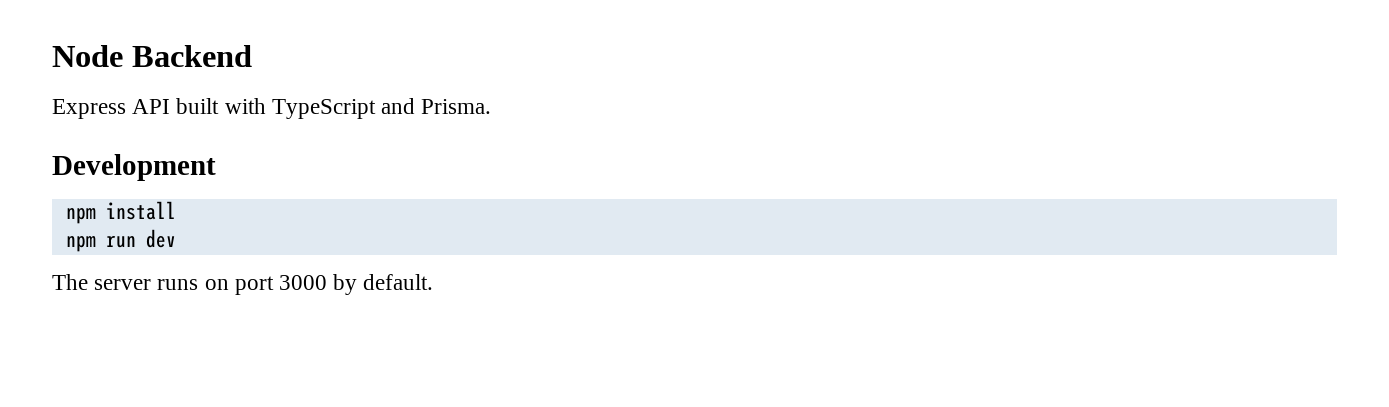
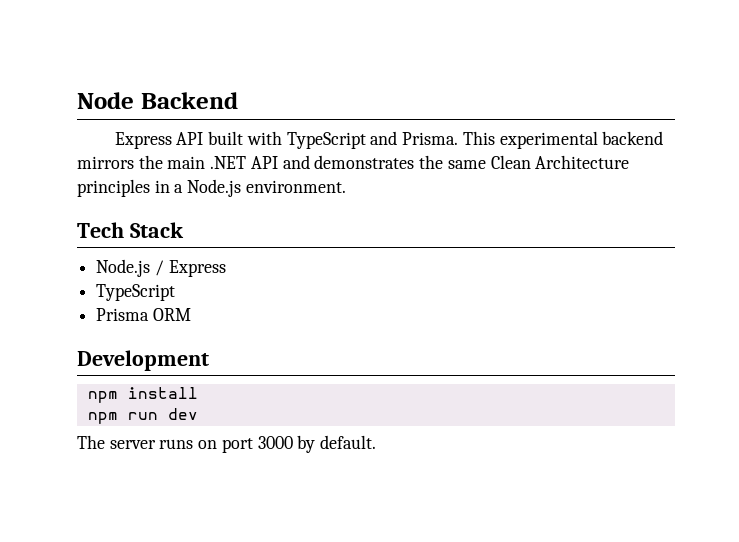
(492, 106) none -> [462,131,664,149] [77,155,630,169] [77,179,346,197] [77,222,184,238] [96,259,226,277] [96,284,176,301] [96,308,191,321] This experimental backend mirrors the main .NET API and demonstrates the same Clean Architecture principles in a Node.js environment. // Tech Stack // Node.js / Express // TypeScript // Prisma ORM

